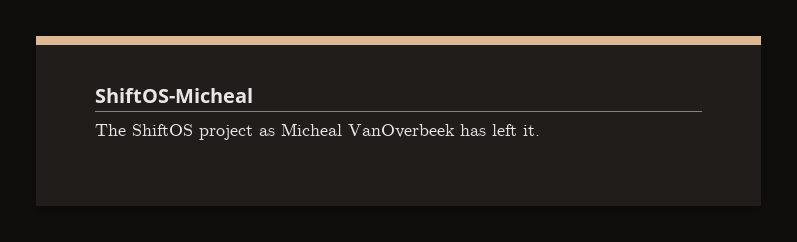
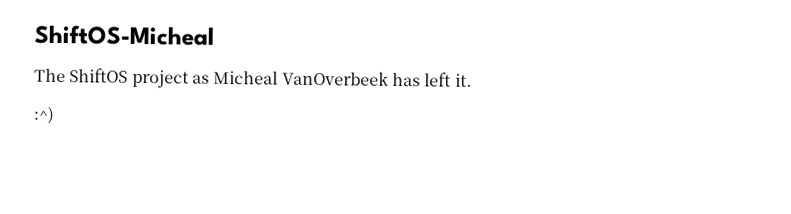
(540, 130) none -> [33,106,54,124] // :^)

